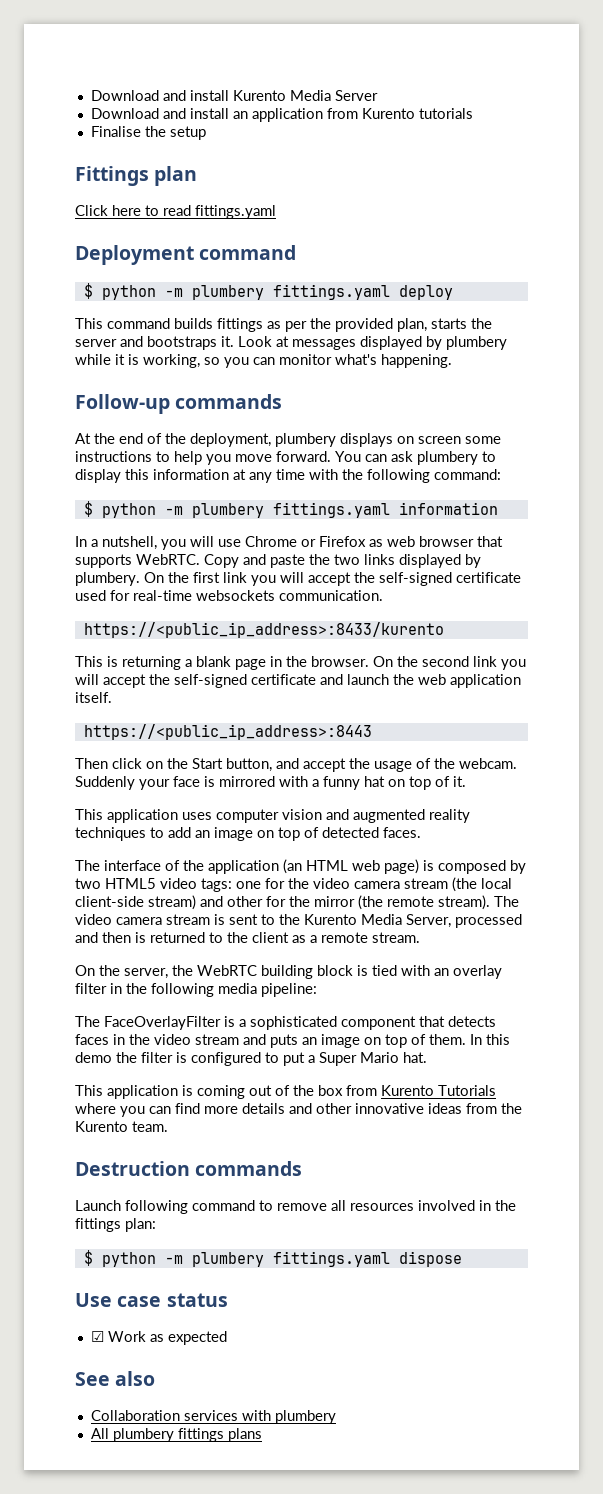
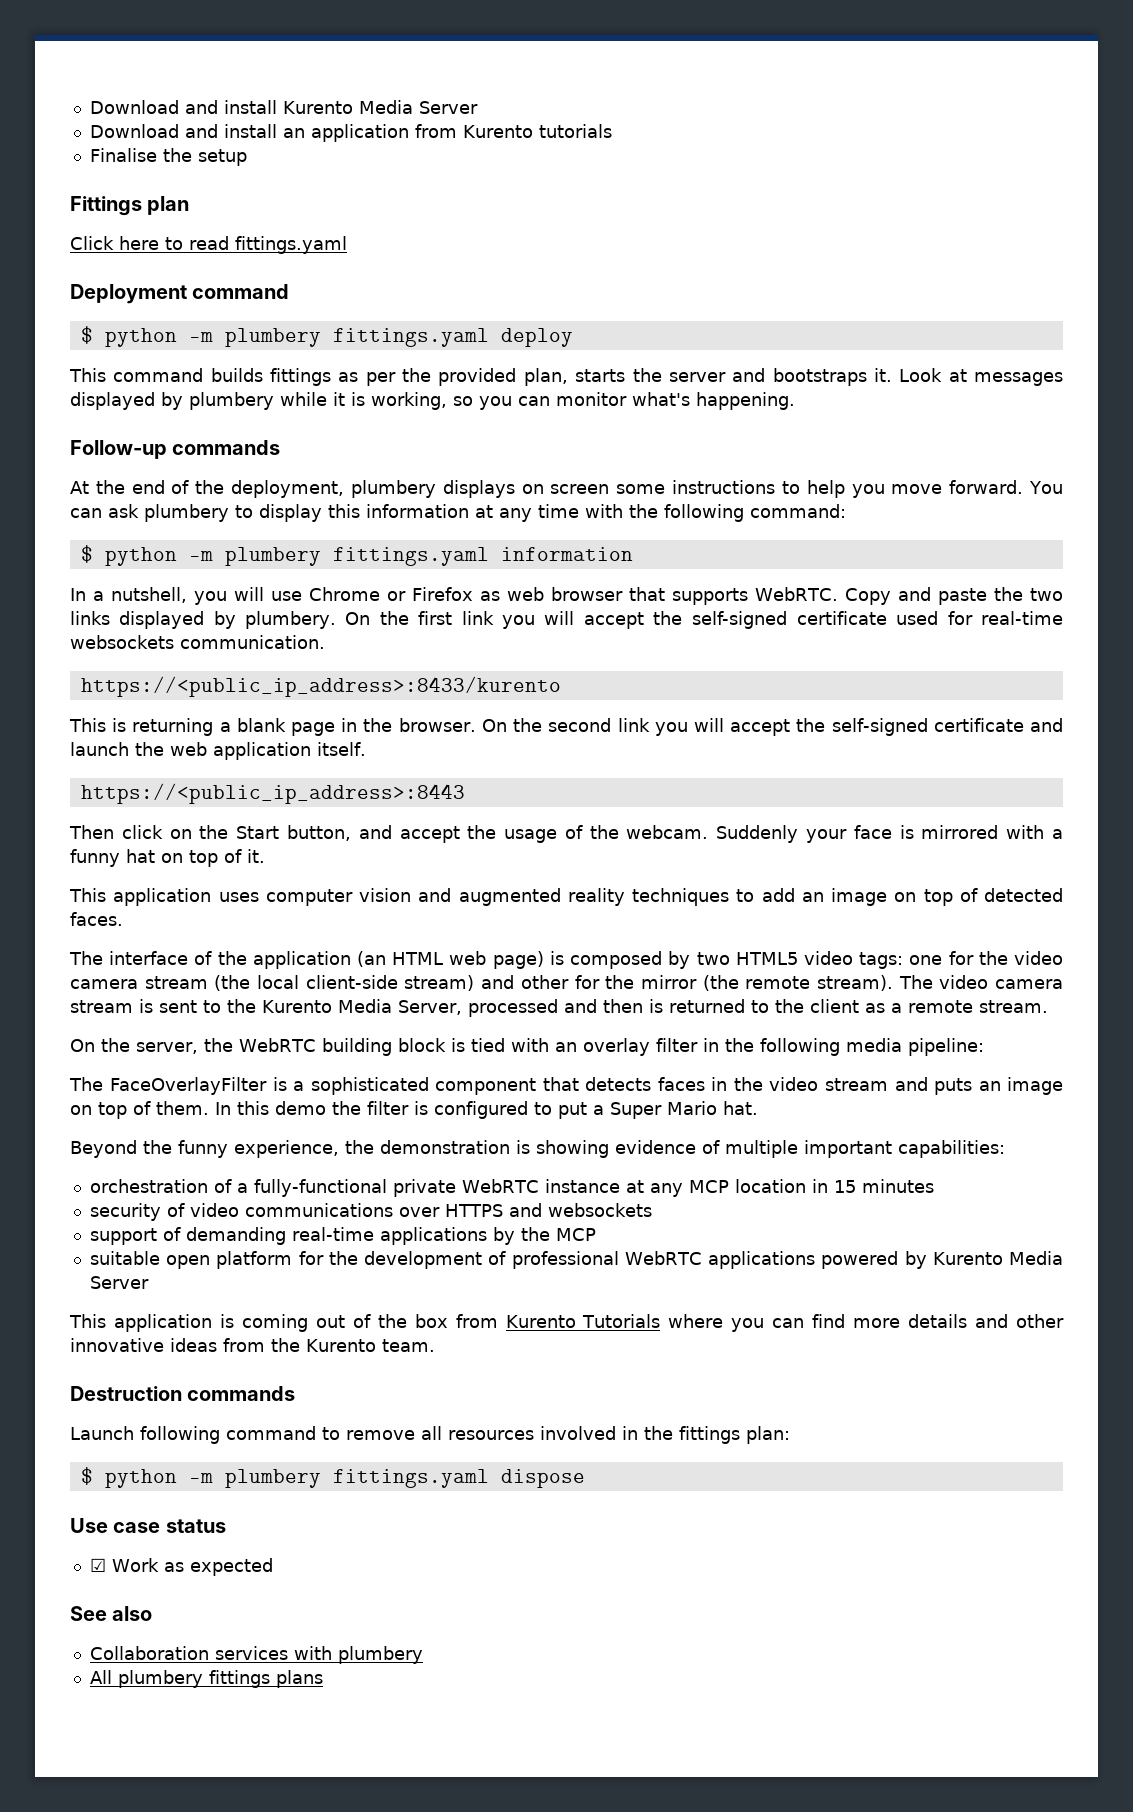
(427, 1057) none -> [70,1140,1005,1158] [89,1179,934,1197] [89,1203,652,1221] [89,1227,596,1245] [89,1251,1063,1269] [89,1276,149,1289] // Beyond the funny experience, the demonstration is showing evidence of multiple important capabilities: // orchestration of a fully-functional private WebRTC instance at any MCP location in 15 minutes // security of video communications over HTTPS and websockets // support of demanding real-time applications by the MCP // suitable open platform for the development of professional WebRTC applications powered by Kurento Media Server

